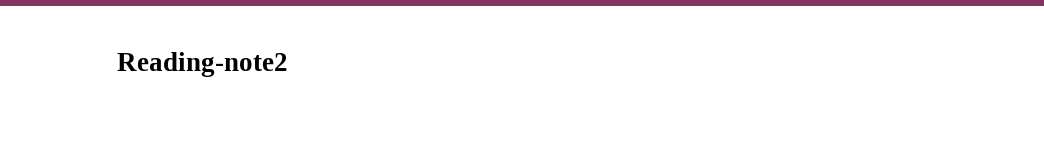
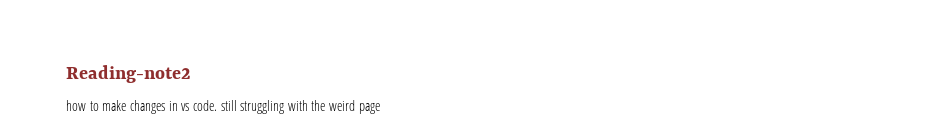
(288, 64) none -> [66,100,380,114] // how to make changes in vs code. still struggling with the weird page

